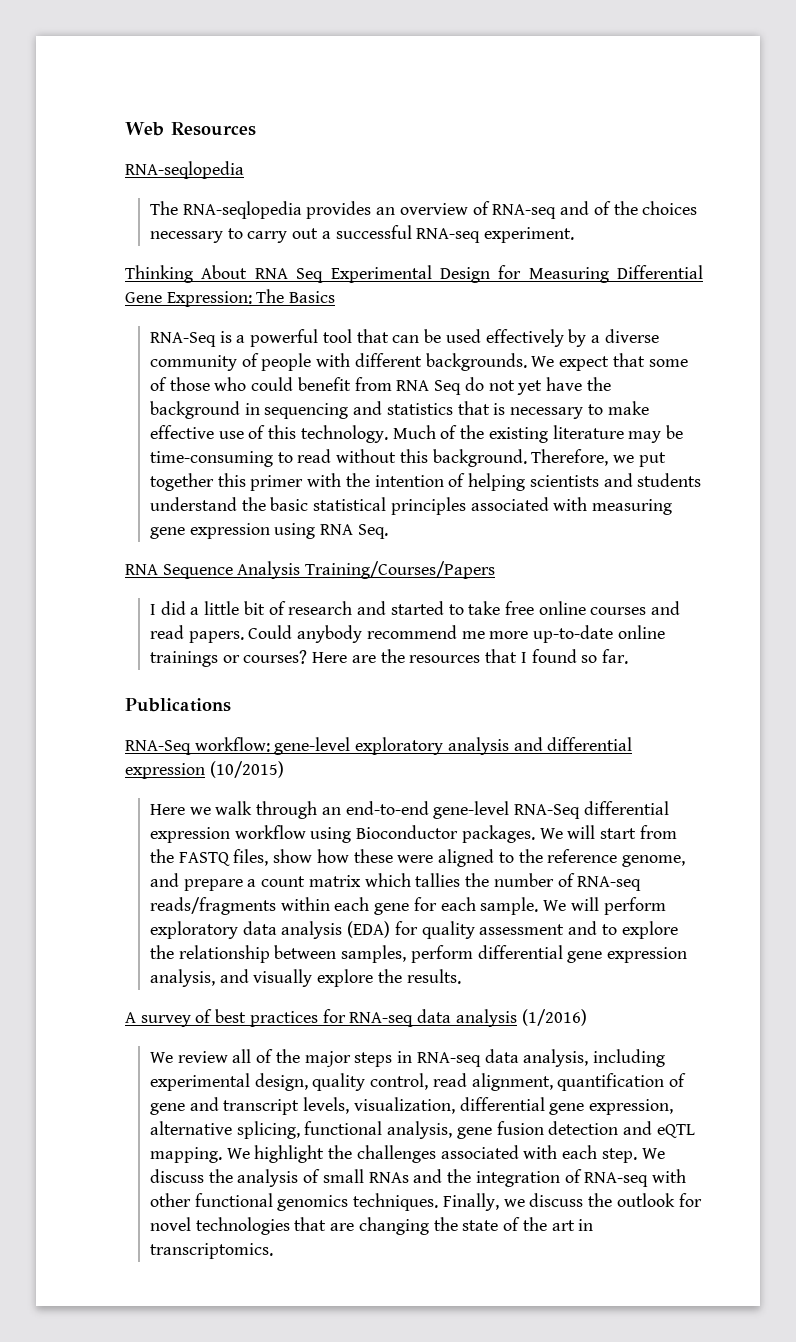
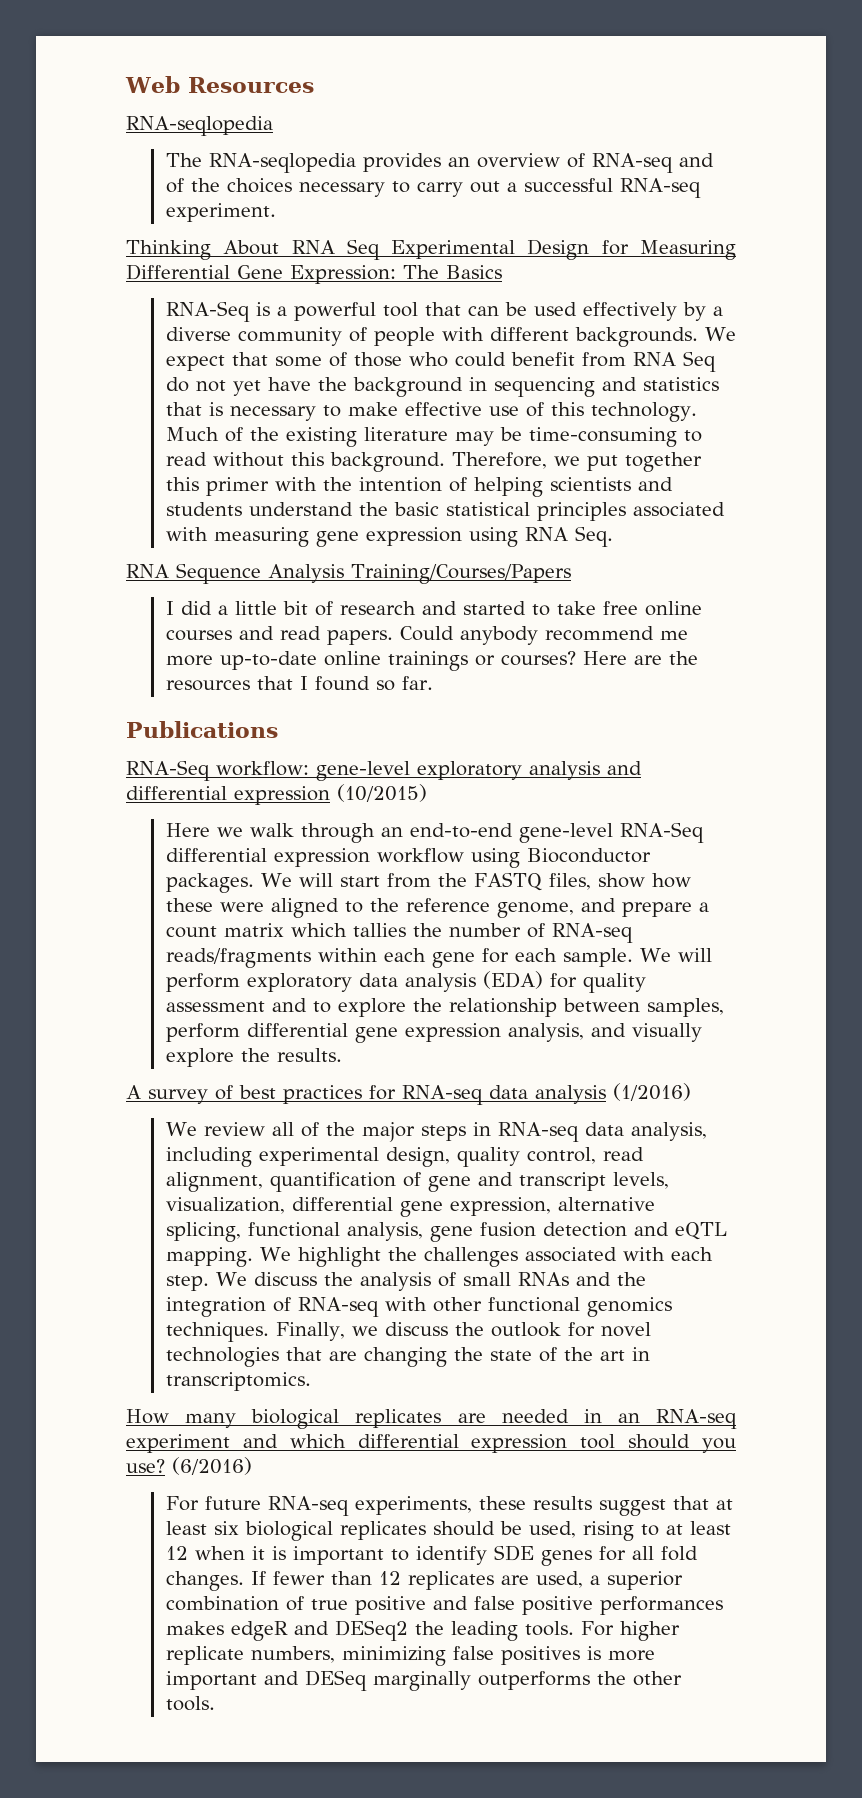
(273, 1251) none -> [126,1409,737,1429] [126,1434,736,1453] [126,1457,252,1475] [165,1496,733,1516] [165,1521,731,1541] [165,1545,698,1566] [165,1571,683,1591] [165,1596,723,1615] [165,1620,680,1641] [165,1646,655,1666] [165,1670,682,1691] [165,1696,215,1711] // How many biological replicates are needed in an RNA-seq experiment and which differential expression tool should you use? (6/2016) // For future RNA-seq experiments, these results suggest that at least six biological replicates should be used, rising to at least 12 when it is important to identify SDE genes for all fold changes. If fewer than 12 replicates are used, a superior combination of true positive and false positive performances makes edgeR and DESeq2 the leading tools. For higher replicate numbers, minimizing false positives is more important and DESeq marginally outperforms the other tools.

